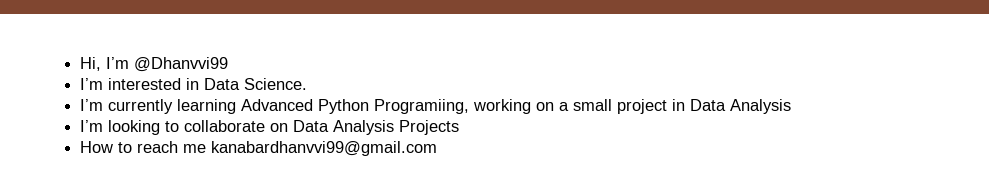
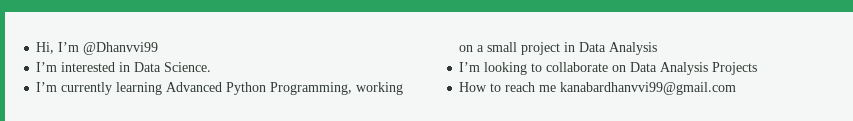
[374,99,470,114] Programiing, -> [270,82,353,95] Programming,

